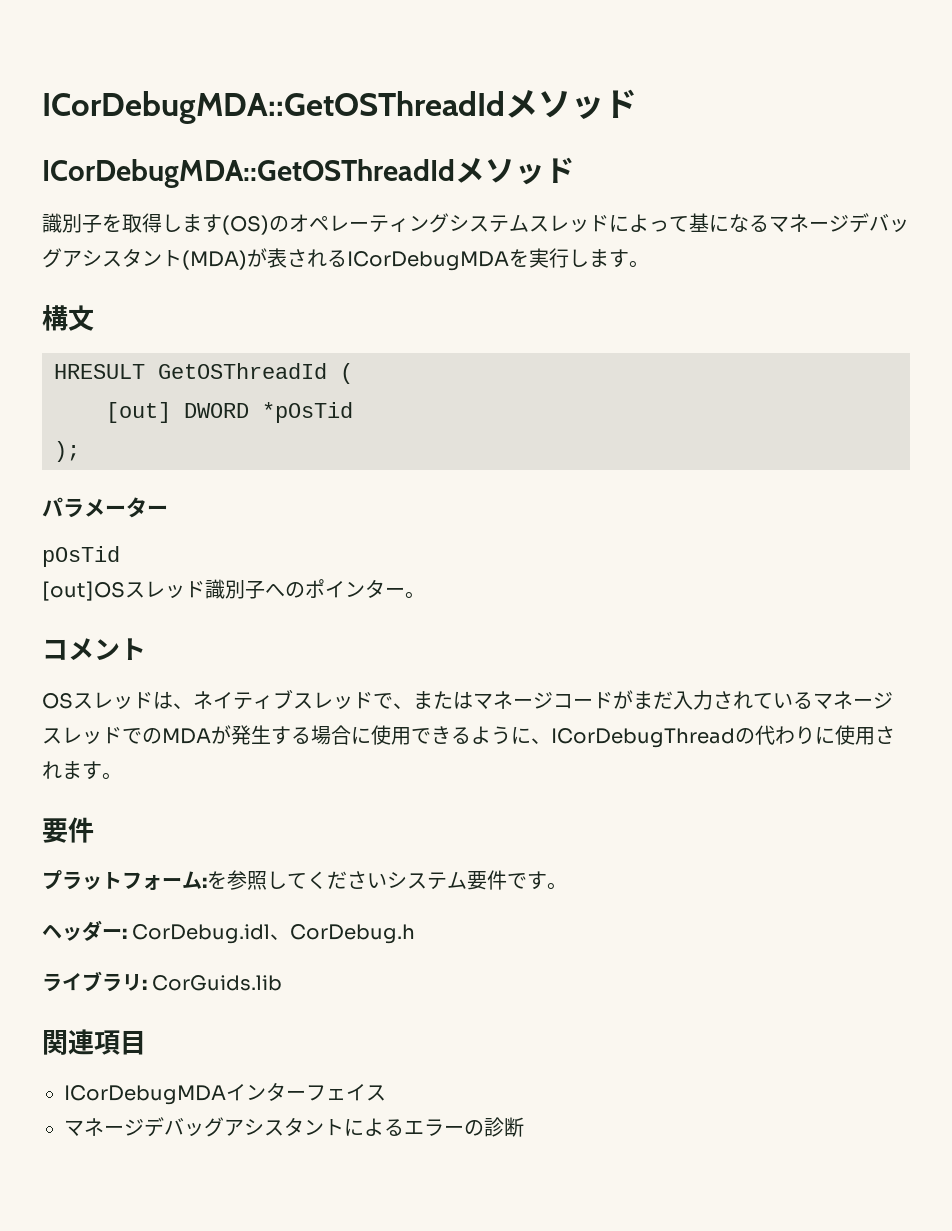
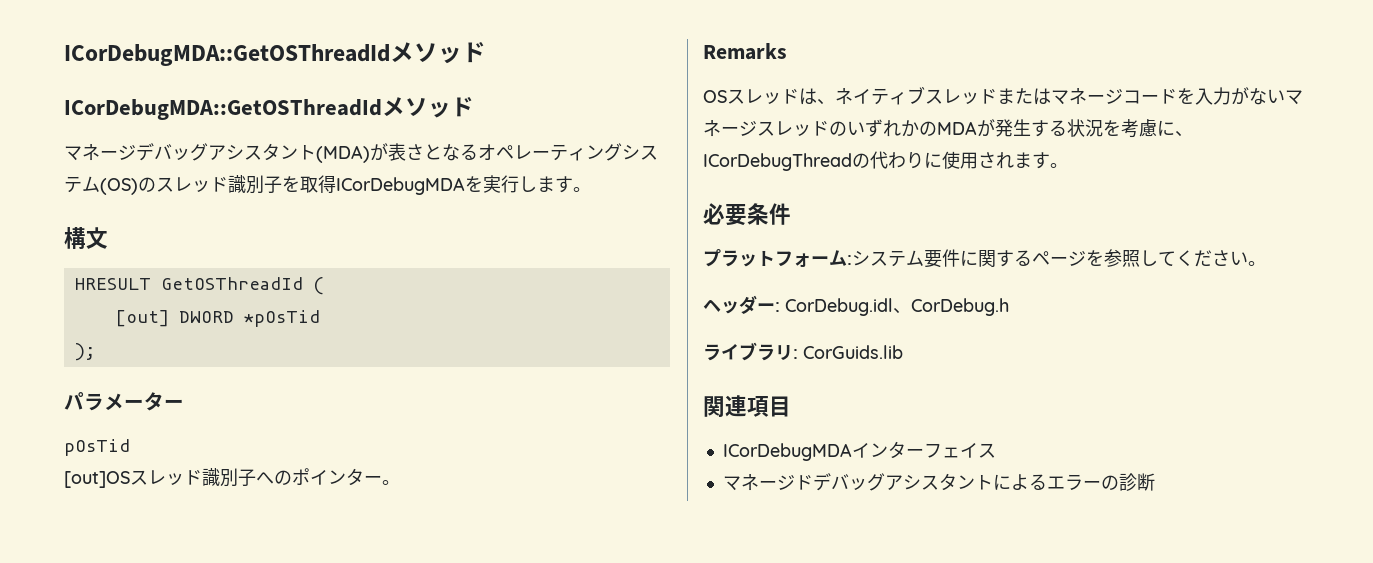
[42,213,769,235] 識別子を取得します(OS)のオペレーティングシステムスレッドによって基になる -> (474, 107) none
[307,249,347,267] れる -> [424,143,658,161] [64,175,336,195] となるオペレーティングシステム(OS)のスレッド識別子を取得
[42,638,146,660] コメント -> [703,43,787,60] Remarks
[373,693,413,709] で、 -> (997, 96) none
[613,690,813,710] がまだ入力されている -> [1177,87,1285,105] を入力がない
[122,728,142,744] で -> [829,119,919,137] のいずれか
[311,725,511,745] 場合に使用できるよう -> [1067,119,1157,138] 状況を考慮
[42,818,68,843] 要 -> [703,203,769,226] 必要条
(207, 882) none -> [852,249,1086,268] システム要件に関するページ
[387,870,547,890] システム要件です -> (1248, 258) none
(144, 1127) none -> [794,475,813,490] ド

